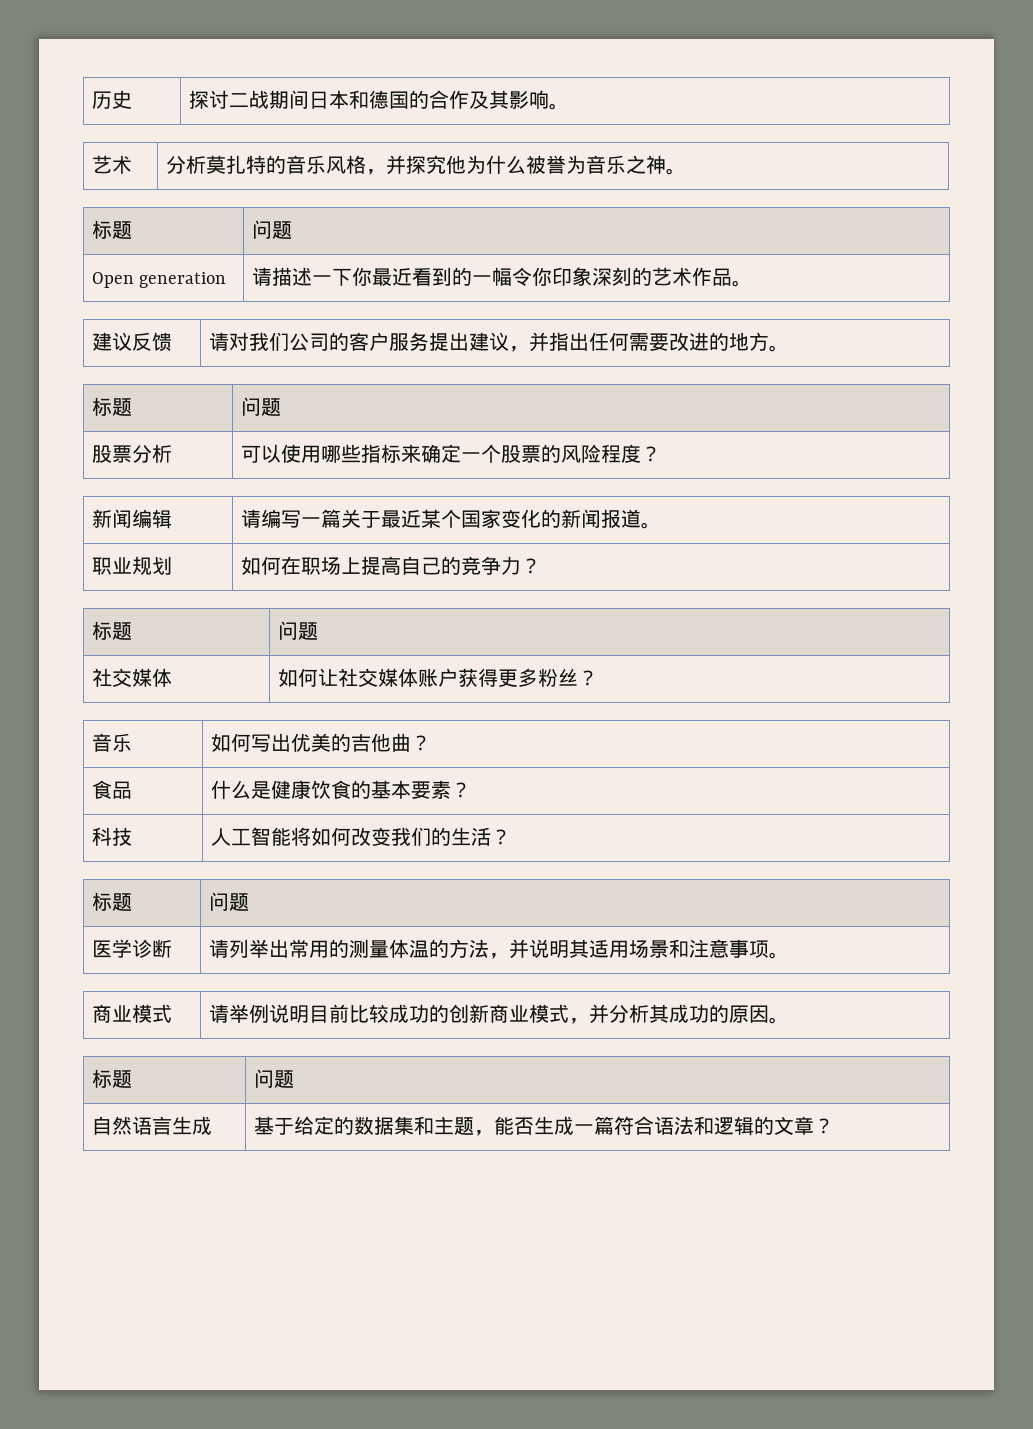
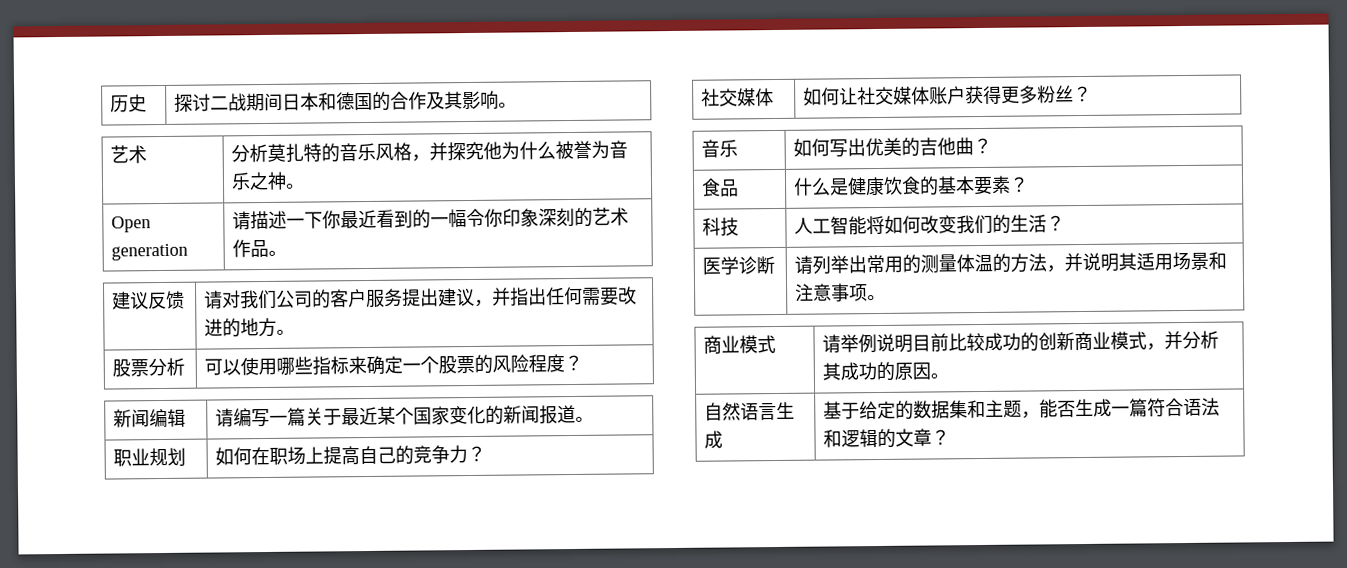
[91,220,132,239] [251,220,292,239] // 标题 | 问题 -> (306, 186) none
[91,397,132,416] [240,397,281,416] // 标题 | 问题 -> (296, 332) none
[91,621,132,640] [277,621,318,640] // 标题 | 问题 -> (487, 454) none
[91,892,132,911] [208,892,249,911] // 标题 | 问题 -> (1066, 223) none
[91,1069,132,1088] [253,1069,294,1088] // 标题 | 问题 -> (950, 376) none

